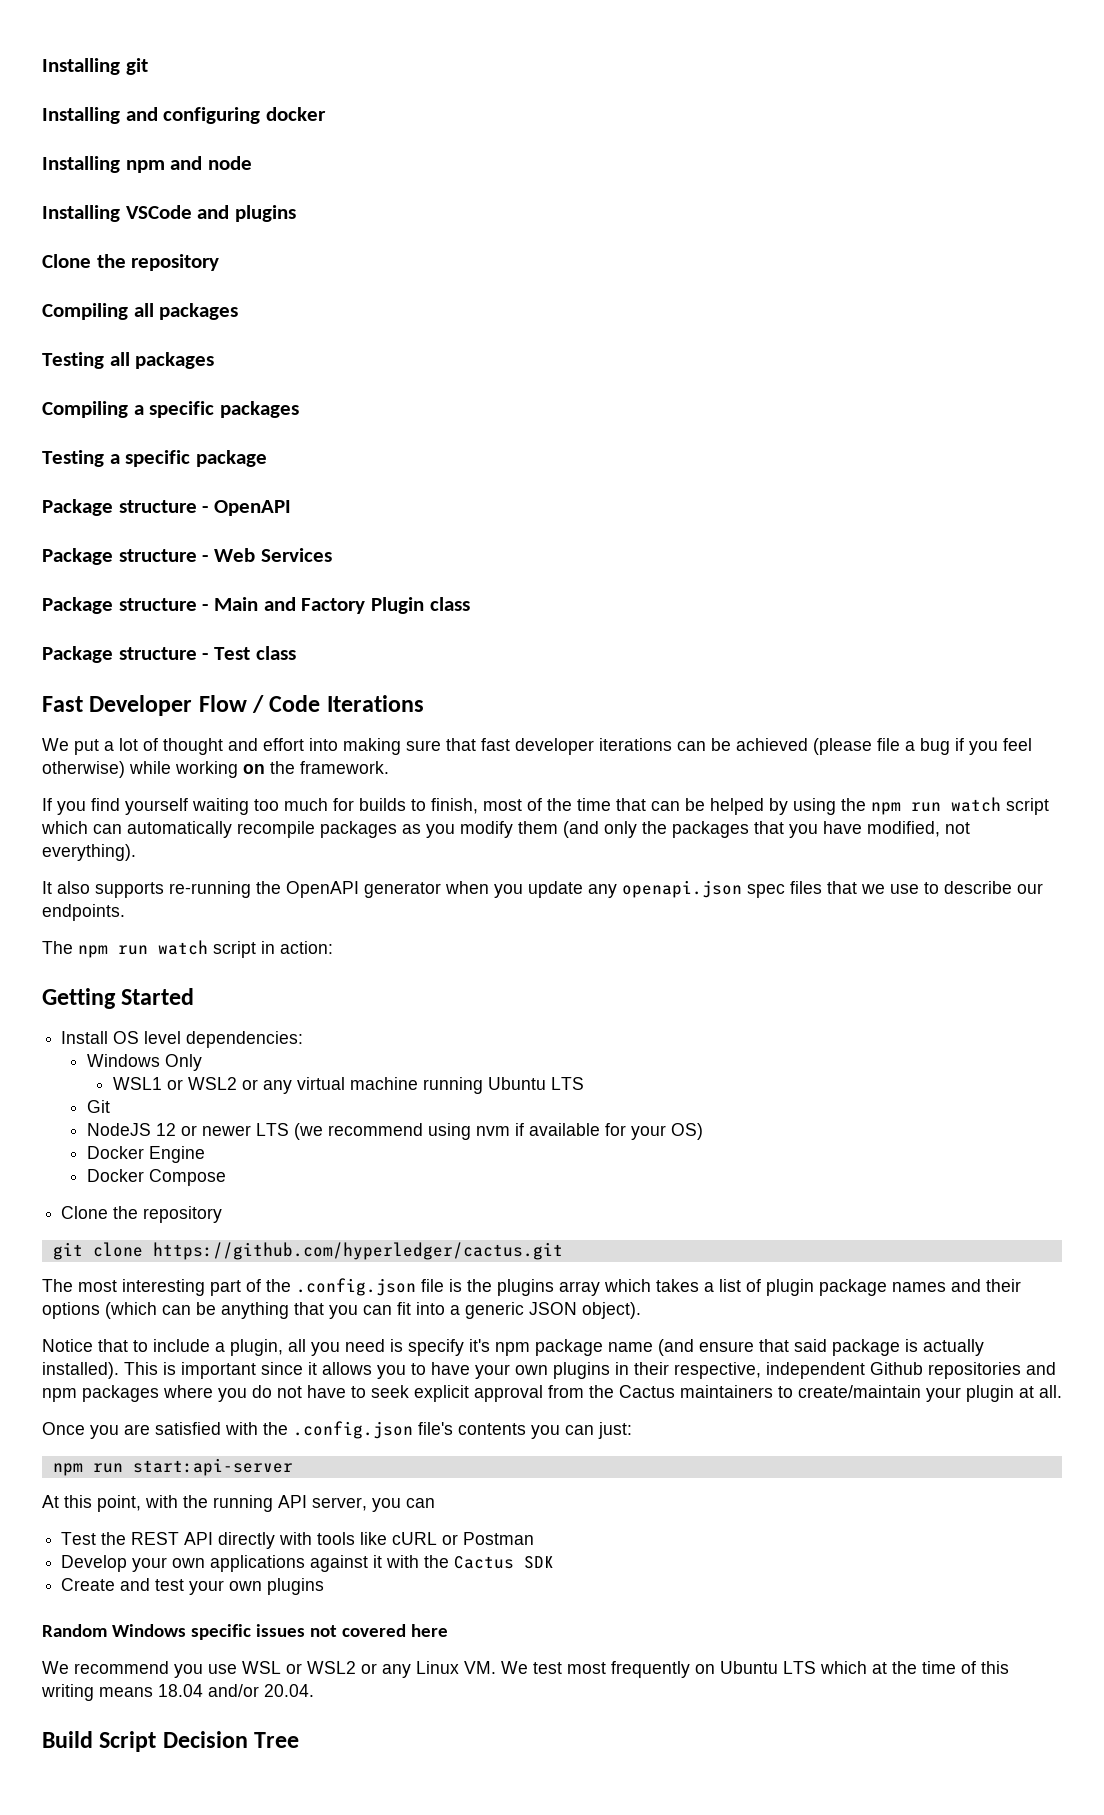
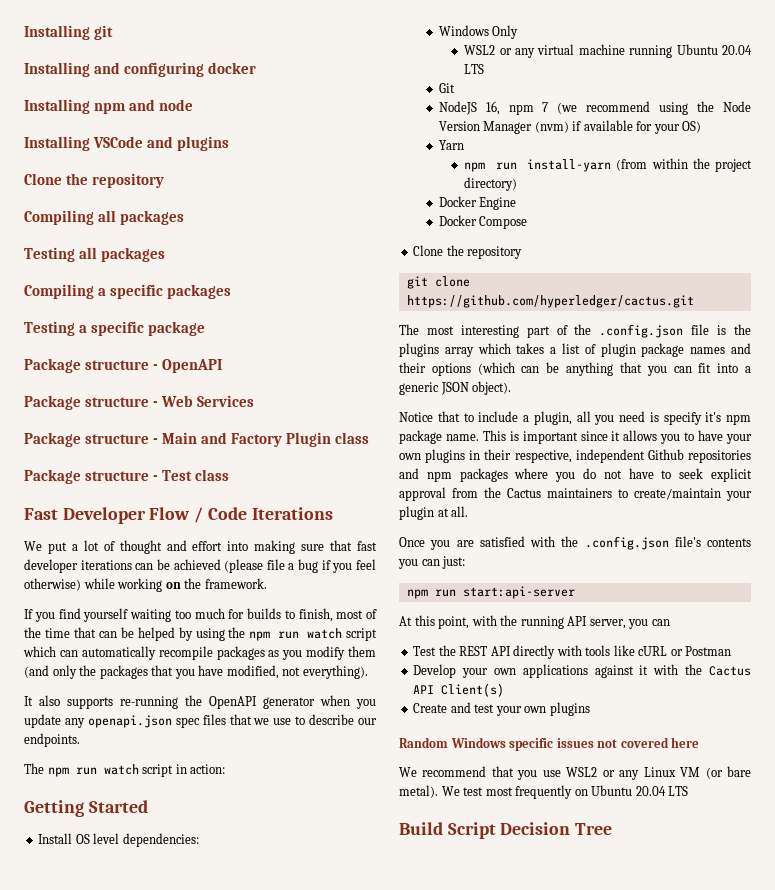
[112,1077,183,1090] WSL1 or -> (519, 32) none
(546, 1083) none -> [722,45,753,55] 20.04
[156,1123,511,1140] 12 or newer LTS (we recommend using nvm -> [485,101,751,115] [438,121,569,134] 16, npm 7 (we recommend using the Node Version Manager (nvm)
(704, 1131) none -> [438,140,464,150] [464,158,752,172] [464,177,518,191] // Yarn // npm run install-yarn (from within the project directory)
[608,1339,984,1356] [42,1362,119,1379] name (and ensure that said package is actually installed). -> [445,434,479,441] name.
[524,1556,555,1569] SDK -> [413,683,505,697] API Client(s)
(169, 1667) none -> [491,766,514,777] that
[242,1661,302,1674] WSL or -> (561, 773) none
[464,1661,496,1674] VM. -> [680,766,751,779] [399,785,438,798] VM (or bare metal).
[783,1661,1009,1674] [41,1684,314,1701] LTS which at the time of this writing means 18.04 and/or 20.04. -> [635,786,689,796] 20.04 LTS

